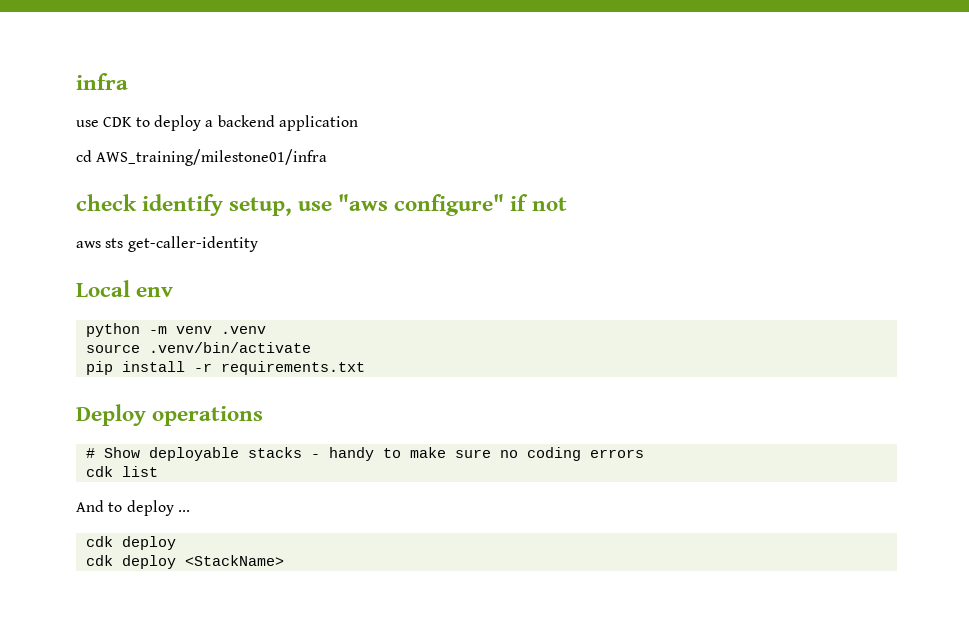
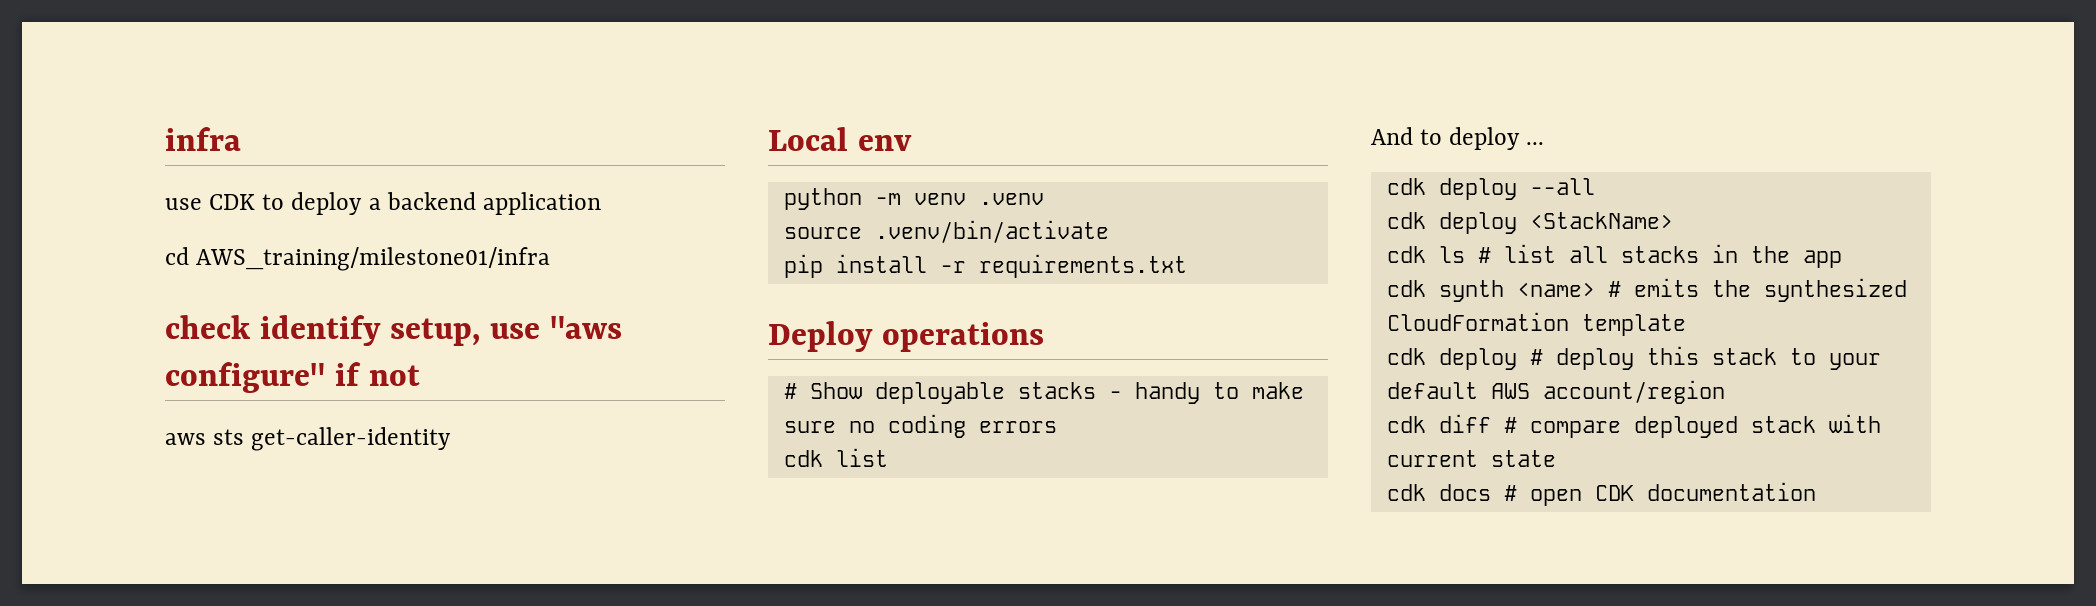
(176, 543) none -> [1529,178,1595,195] --all
(284, 560) none -> [1386,244,1842,268] [1386,278,1907,302] [1386,312,1686,336] [1386,346,1881,370] [1386,380,1725,404] [1386,414,1881,438] [1386,450,1556,467] [1386,482,1816,506] // cdk ls # list all stacks in the app // cdk synth <name> # emits the synthesized CloudFormation template // cdk deploy # deploy this stack to your default AWS account/region // cdk diff # compare deployed stack with current state // cdk docs # open CDK documentation

